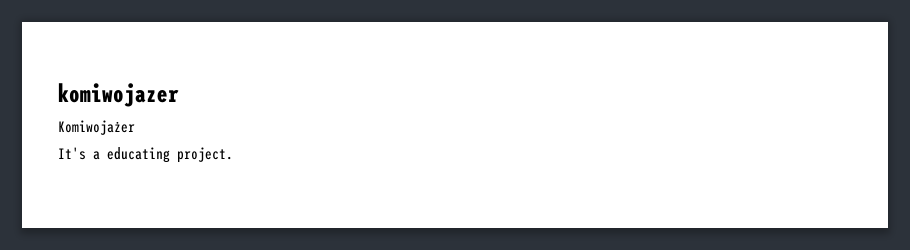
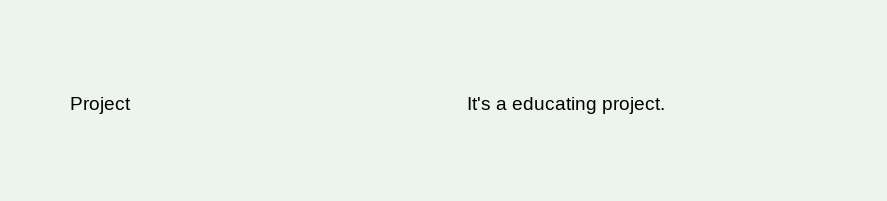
[58,83,179,107] [58,120,135,135] komiwojazer // Komiwojażer -> [70,97,131,114] Project

